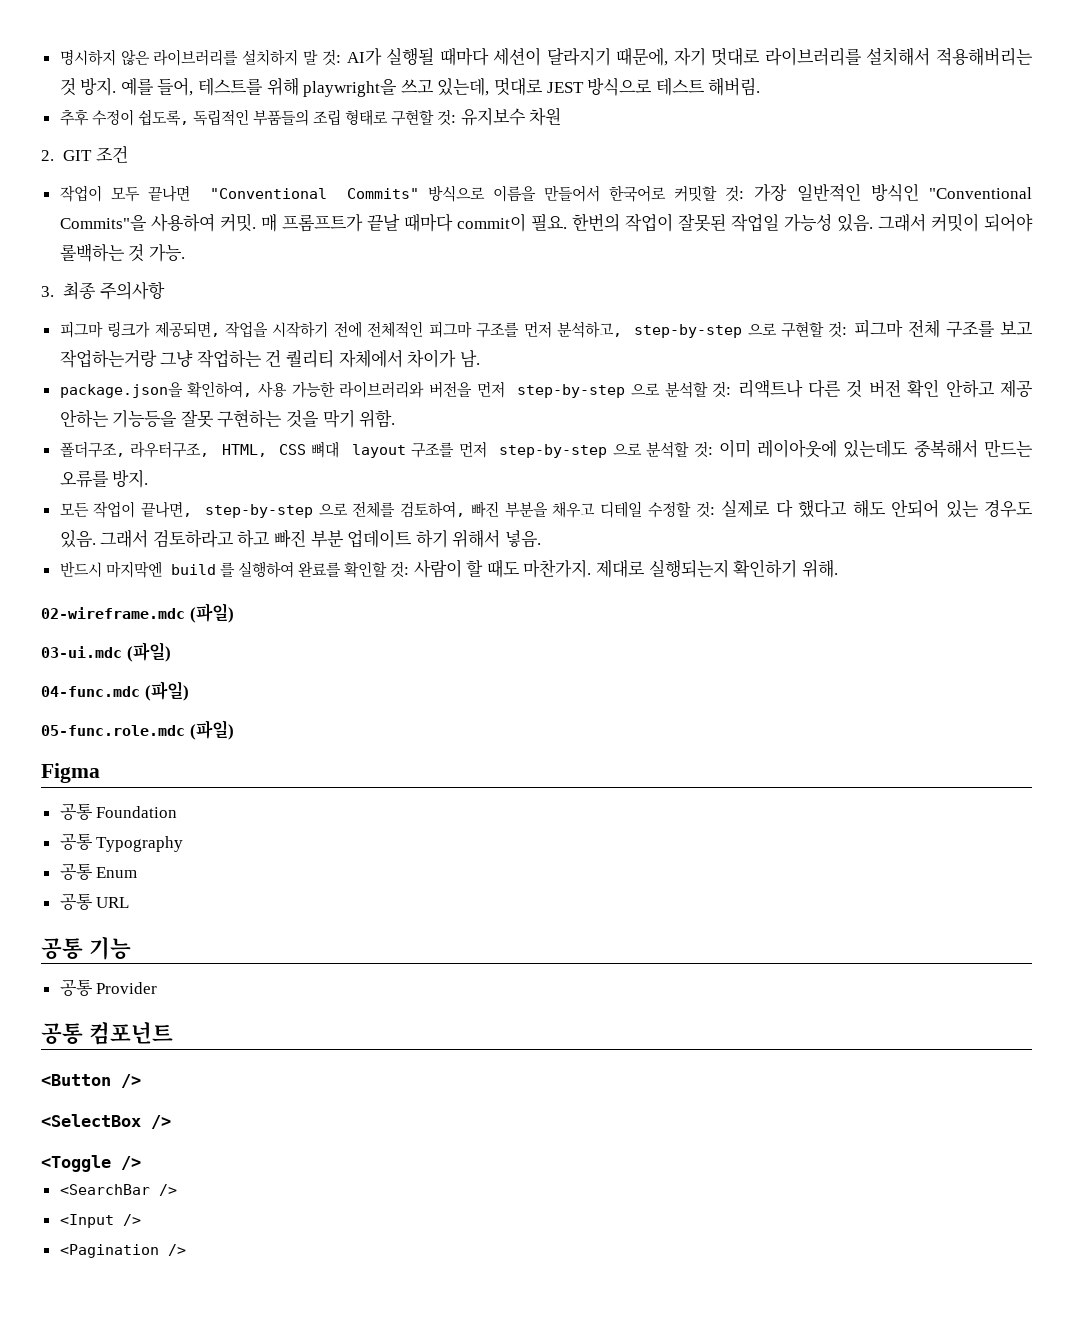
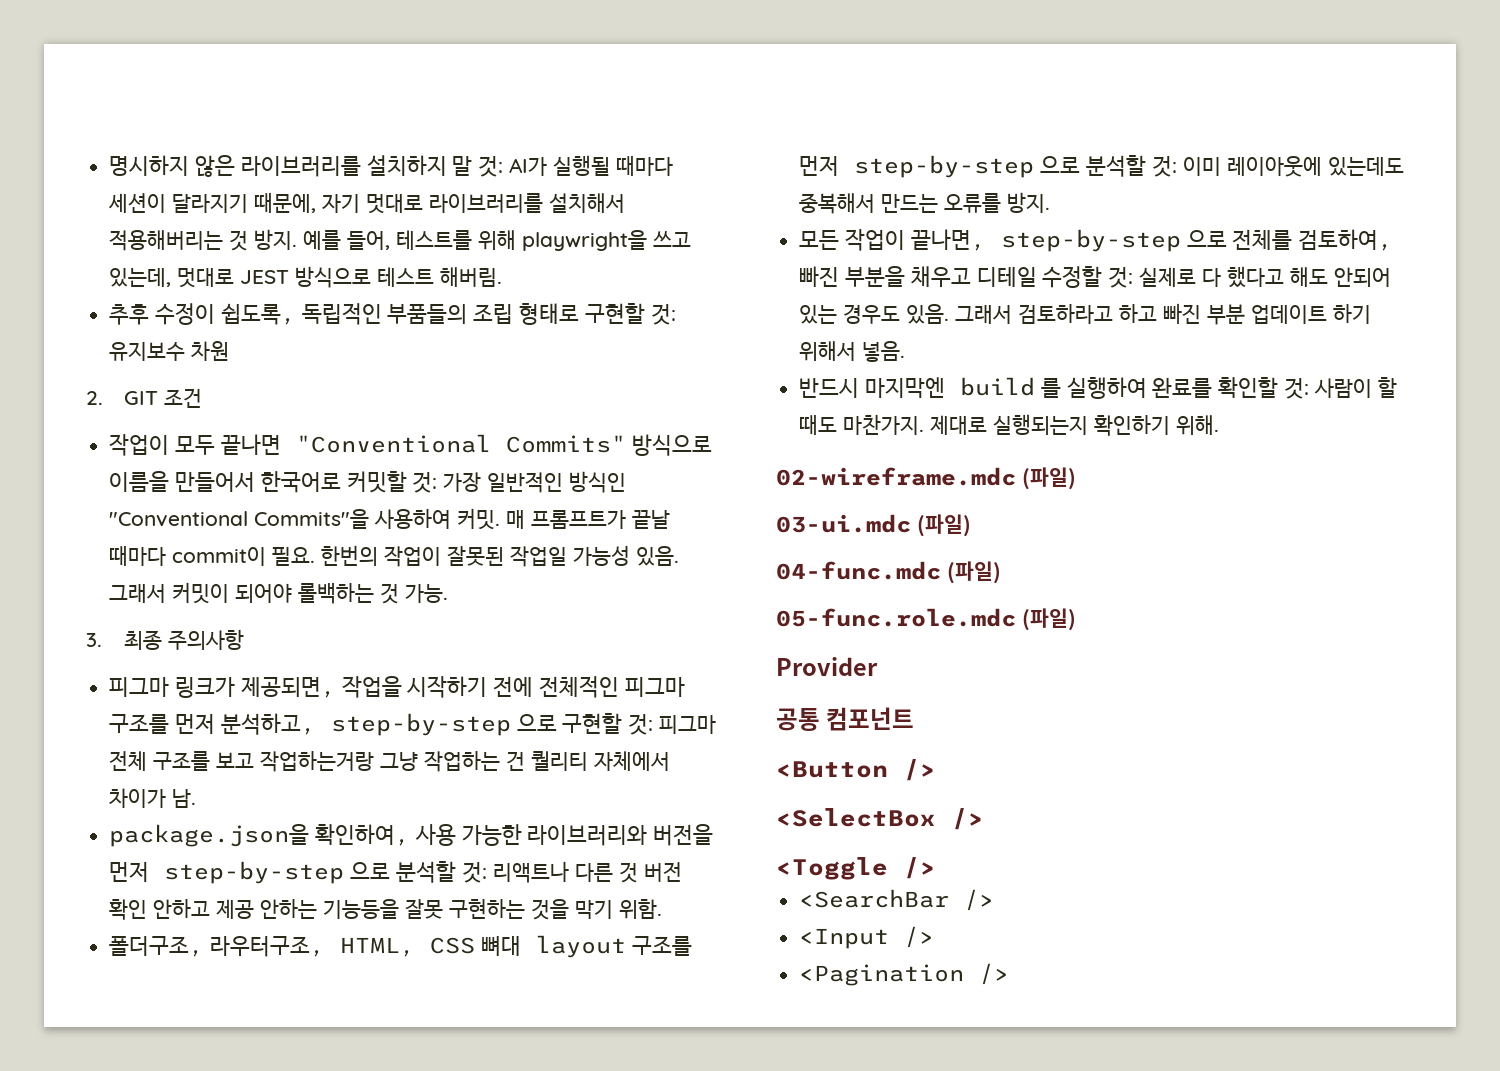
[41,763,100,783] [59,803,178,820] [59,833,184,852] [59,863,138,880] [59,893,130,910] [41,936,131,960] [59,979,93,996] Figma // 공통 Foundation // 공통 Typography // 공통 Enum // 공통 URL // 공통 기능 // 공통 -> (1076, 619) none

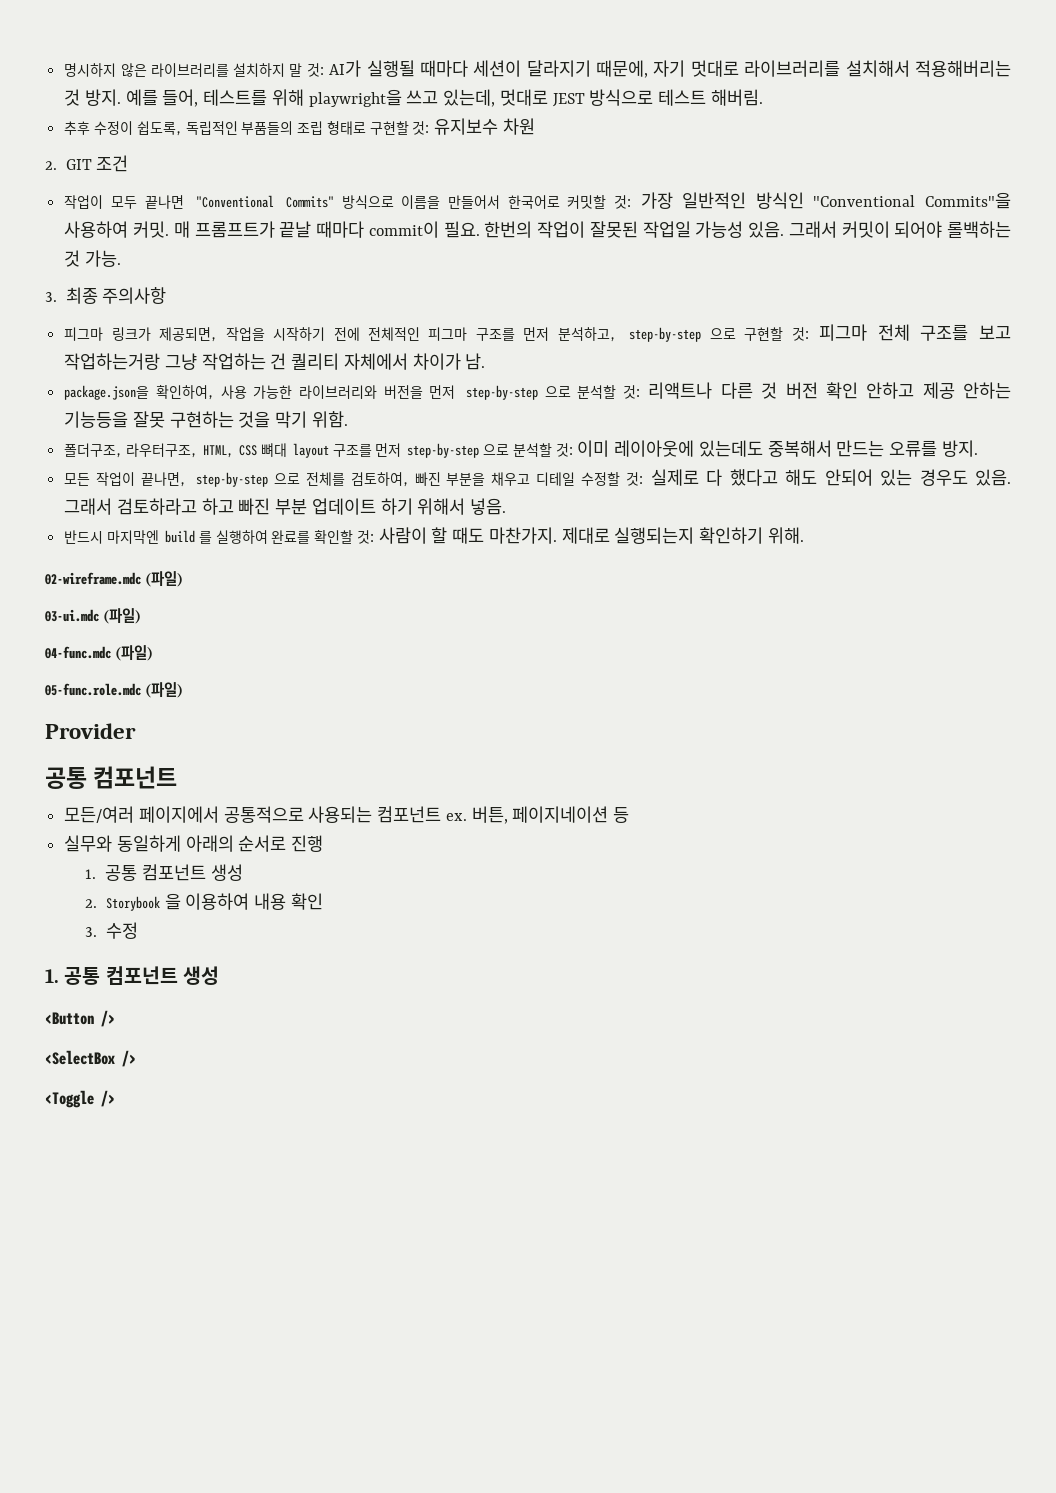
(915, 719) none -> [64,806,630,824] [64,835,324,852] [85,864,243,881] [85,893,323,911] [85,922,138,939] [45,966,219,985] // 모든/여러 페이지에서 공통적으로 사용되는 컴포넌트 ex. 버튼, 페이지네이션 등 // 실무와 동일하게 아래의 순서로 진행 // 1. 공통 컴포넌트 생성 // 2. Storybook 을 이용하여 내용 확인 // 3. 수정 // 1. 공통 컴포넌트 생성
[799,889,995,911] [799,926,935,949] [799,963,1010,986] // <SearchBar /> // <Input /> // <Pagination /> -> (115, 1098) none

